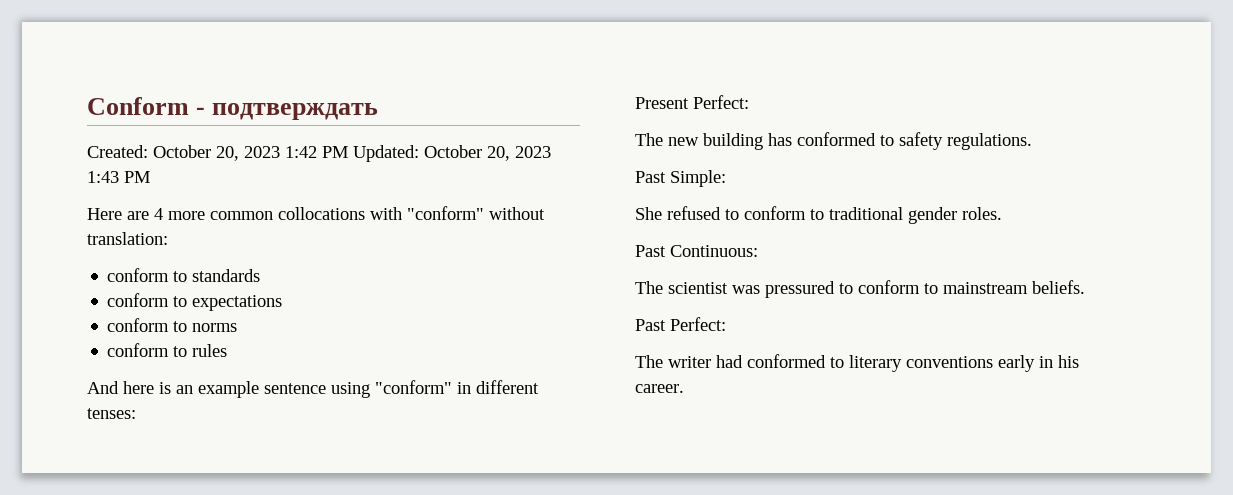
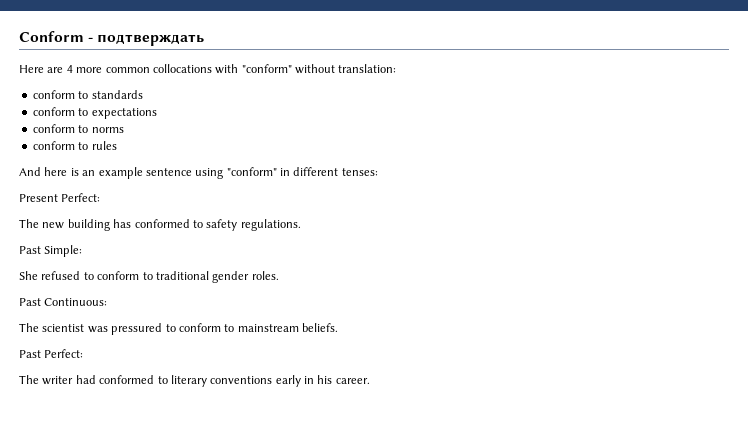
[87,145,551,162] [87,171,150,183] // Created: October 20, 2023 1:42 PM Updated: October 20, 2023 1:43 PM -> (205, 40) none

